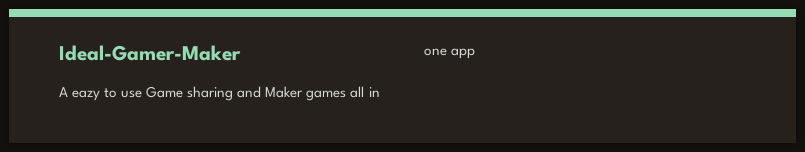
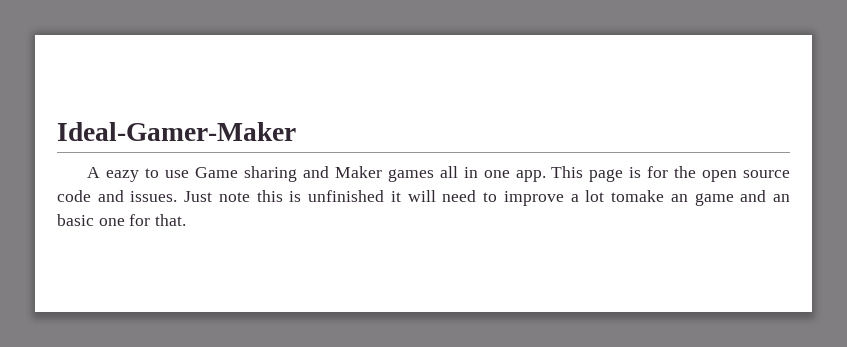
[451,48,476,59] app -> [515,166,791,182] [57,190,790,206] [57,214,187,226] app. This page is for the open source code and issues. Just note this is unfinished it will need to improve a lot tomake an game and an basic one for that.

